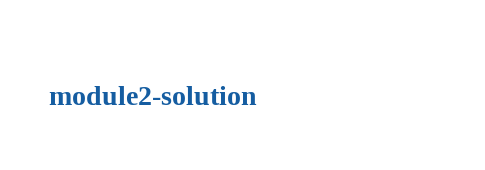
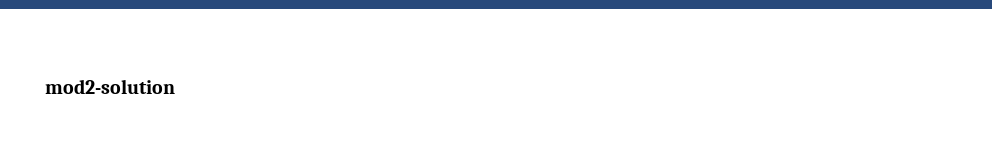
[49,86,257,105] module2-solution -> [45,79,175,94] mod2-solution

